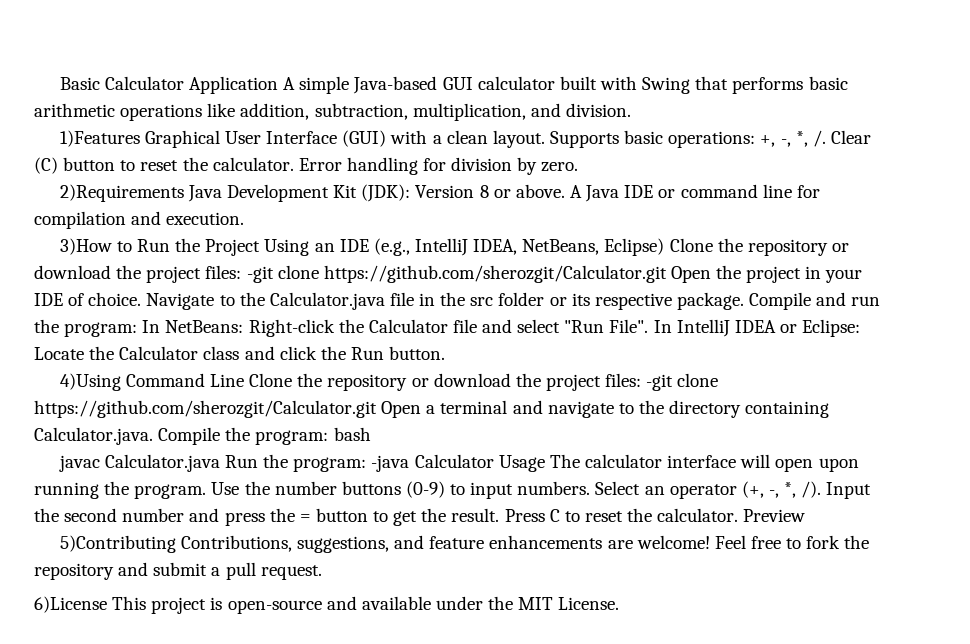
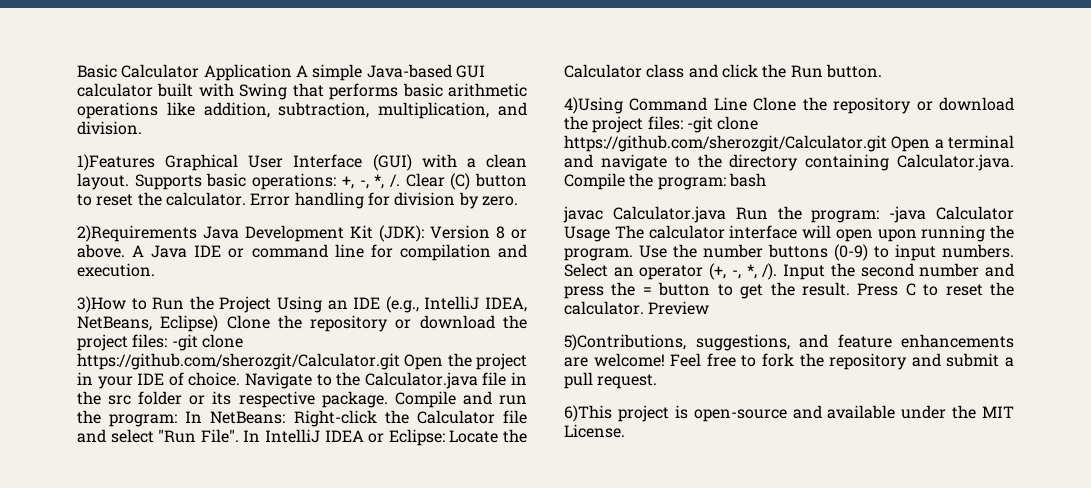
[59,535,292,553] 5)Contributing Contributions, -> [564,334,686,351] 5)Contributions,
[34,596,147,613] 6)License This -> [564,405,612,422] 6)This

